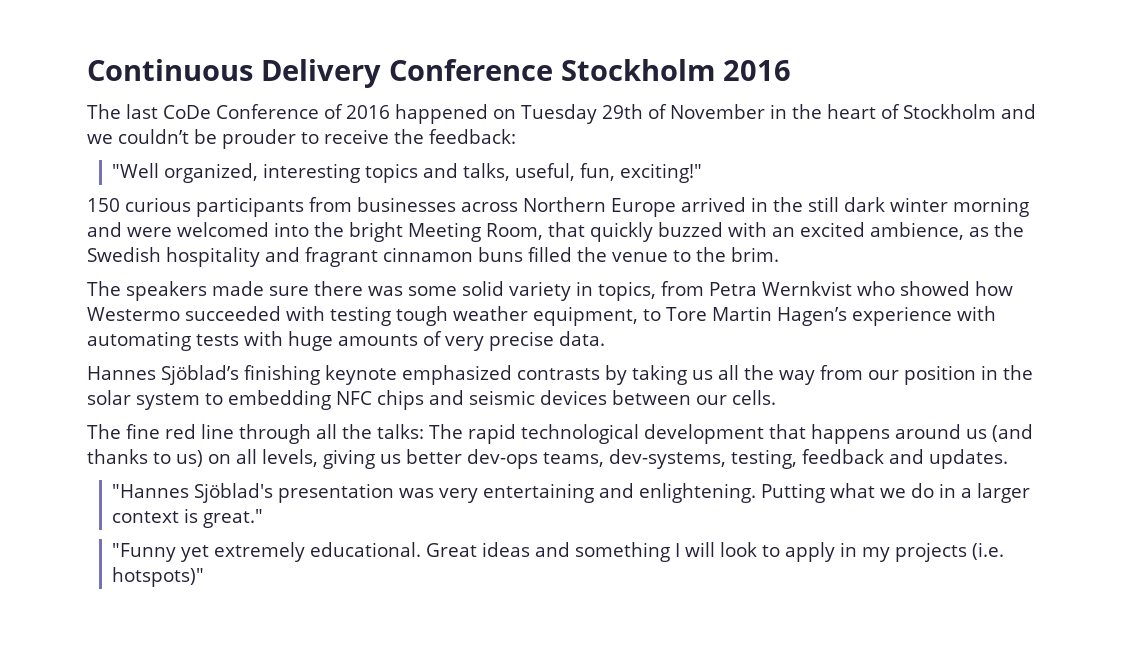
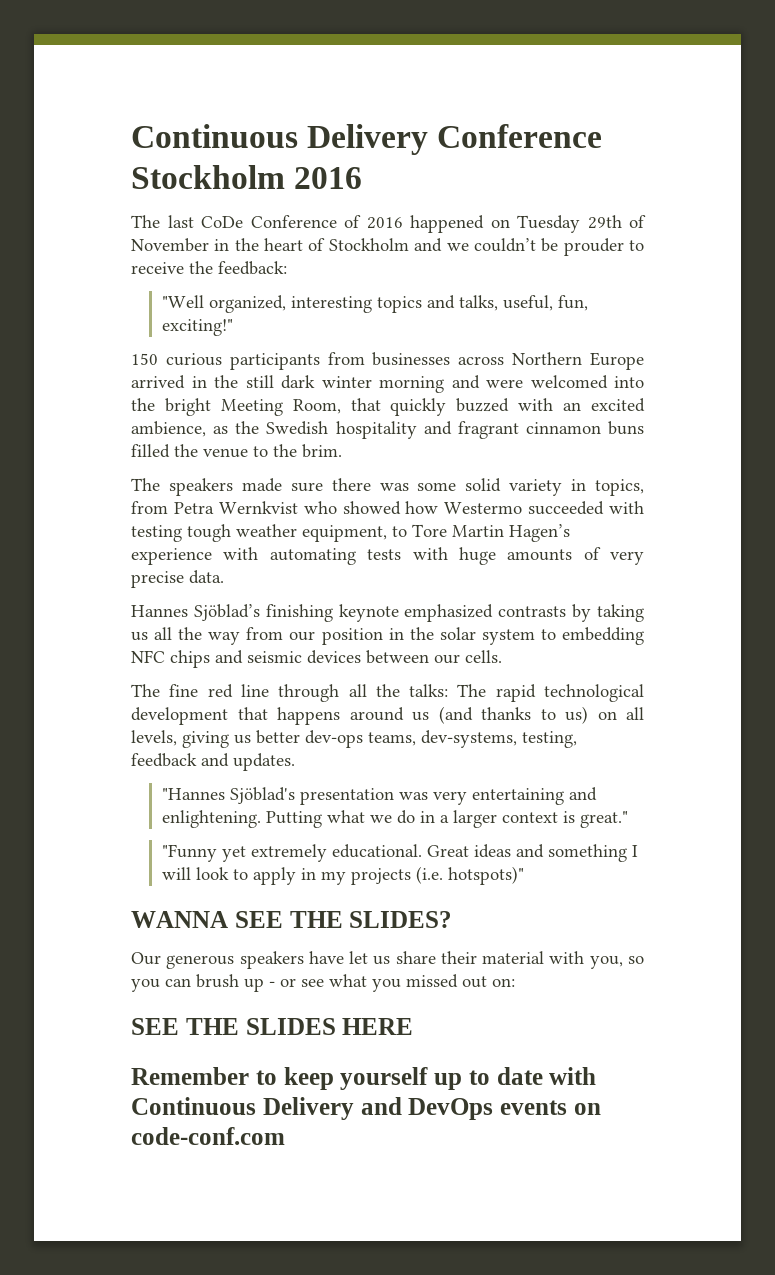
(205, 577) none -> [131,911,453,928] [131,951,644,969] [131,974,515,992] [131,1018,414,1035] [131,1067,597,1090] [131,1097,601,1120] [131,1127,285,1145] // WANNA SEE THE SLIDES? // Our generous speakers have let us share their material with you, so you can brush up - or see what you missed out on: // SEE THE SLIDES HERE // Remember to keep yourself up to date with Continuous Delivery and DevOps events on code-conf.com

